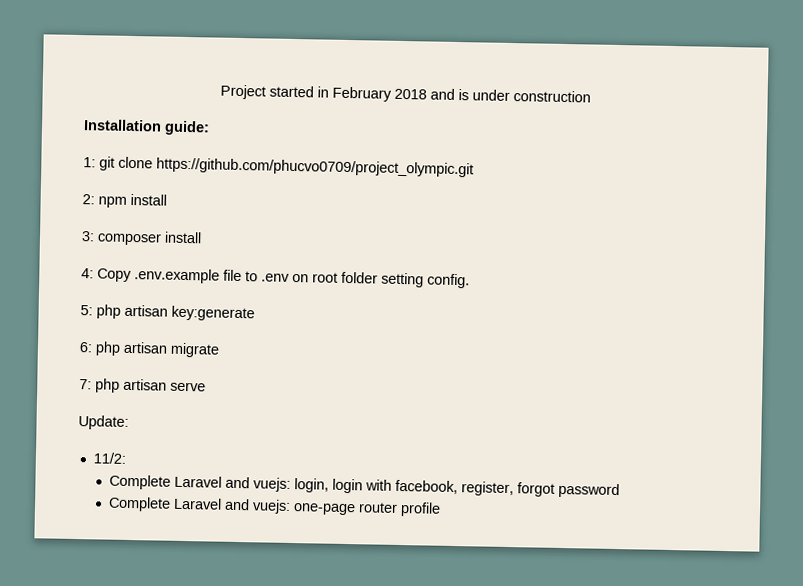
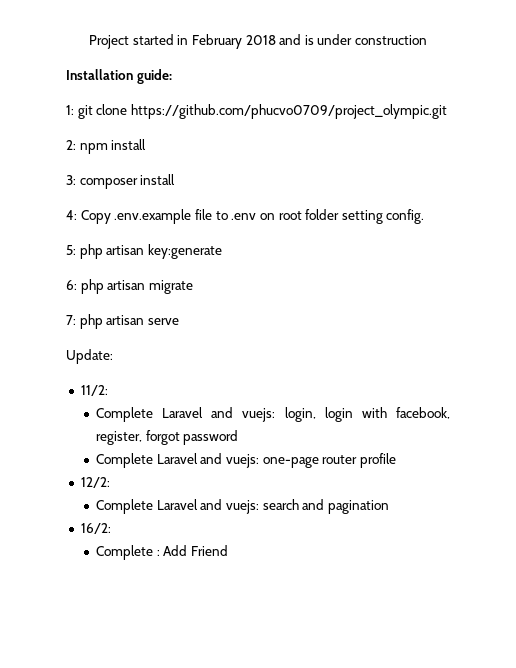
(442, 509) none -> [80,477,110,488] [96,499,389,514] [80,523,111,534] [96,545,229,560] // 12/2: // Complete Laravel and vuejs: search and pagination // 16/2: // Complete : Add Friend

